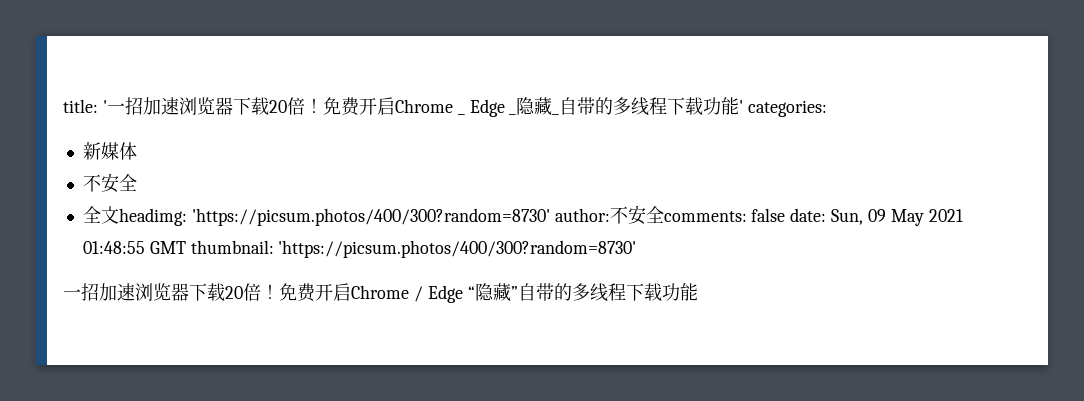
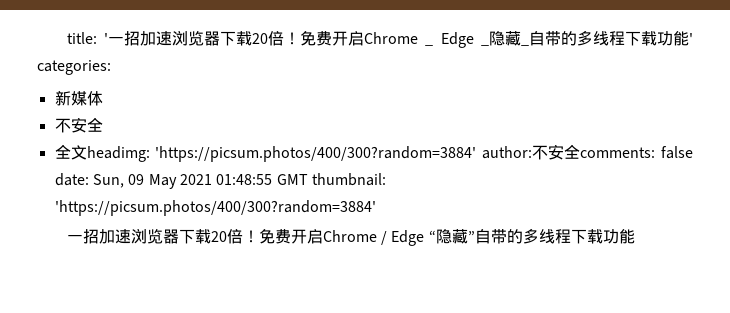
[191,208,550,226] 'https://picsum.photos/400/300?random=8730' -> [155,146,477,162] 'https://picsum.photos/400/300?random=3884'
[278,240,637,258] 'https://picsum.photos/400/300?random=8730' -> [54,200,376,216] 'https://picsum.photos/400/300?random=3884'

